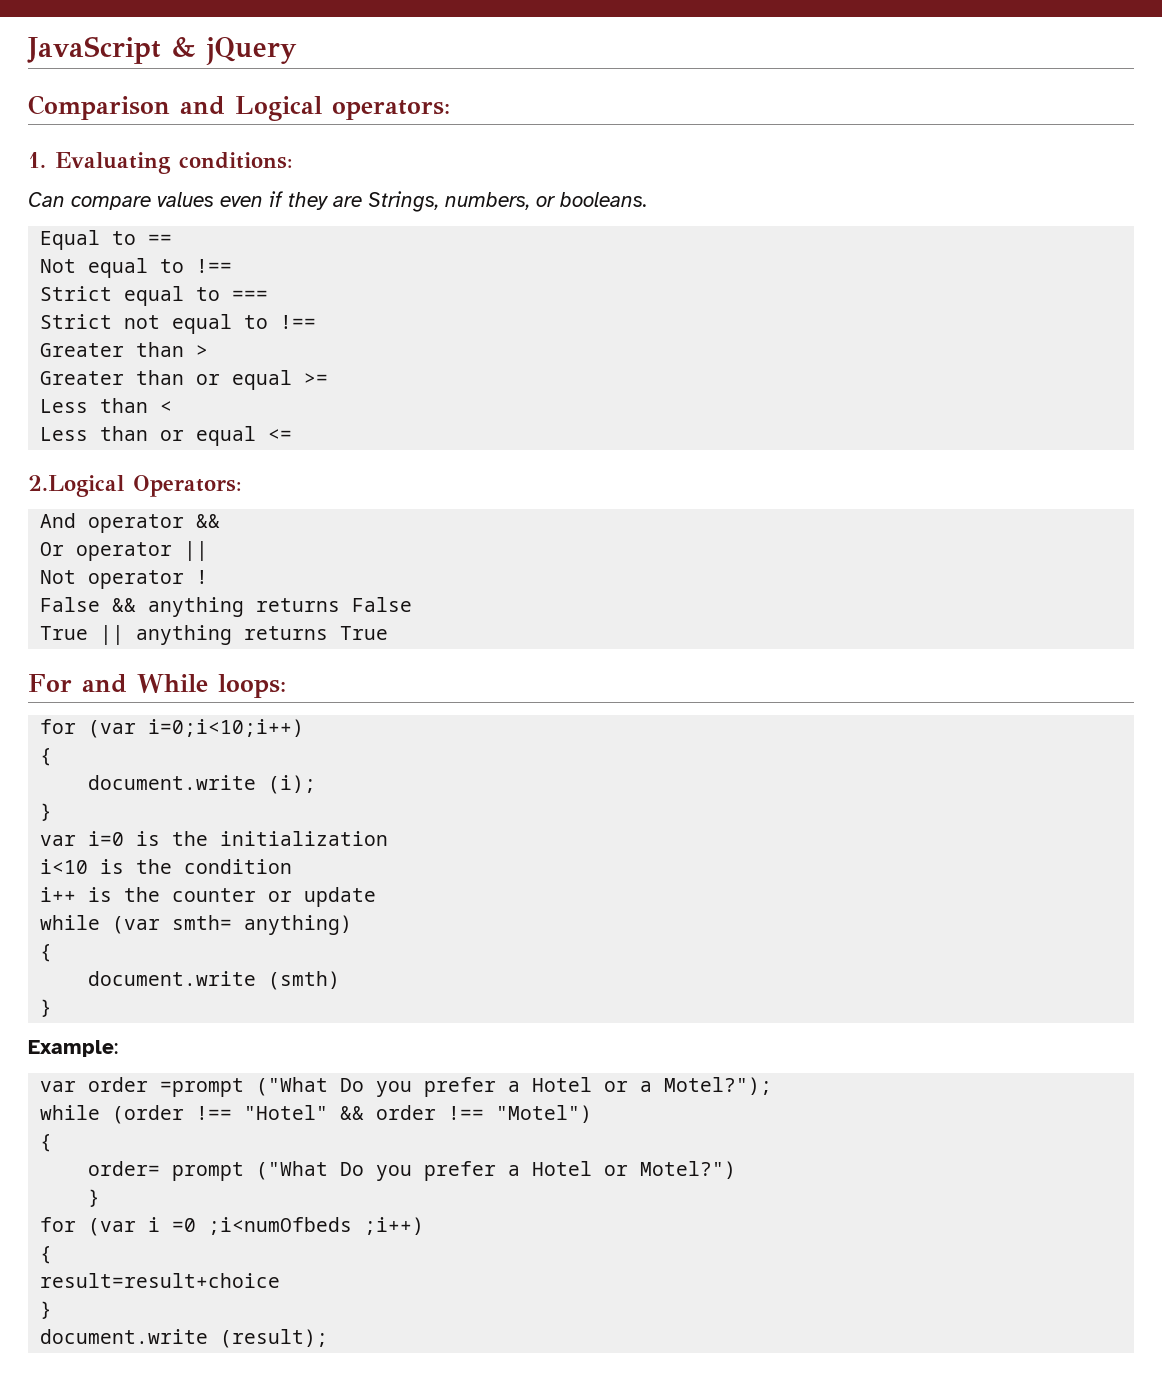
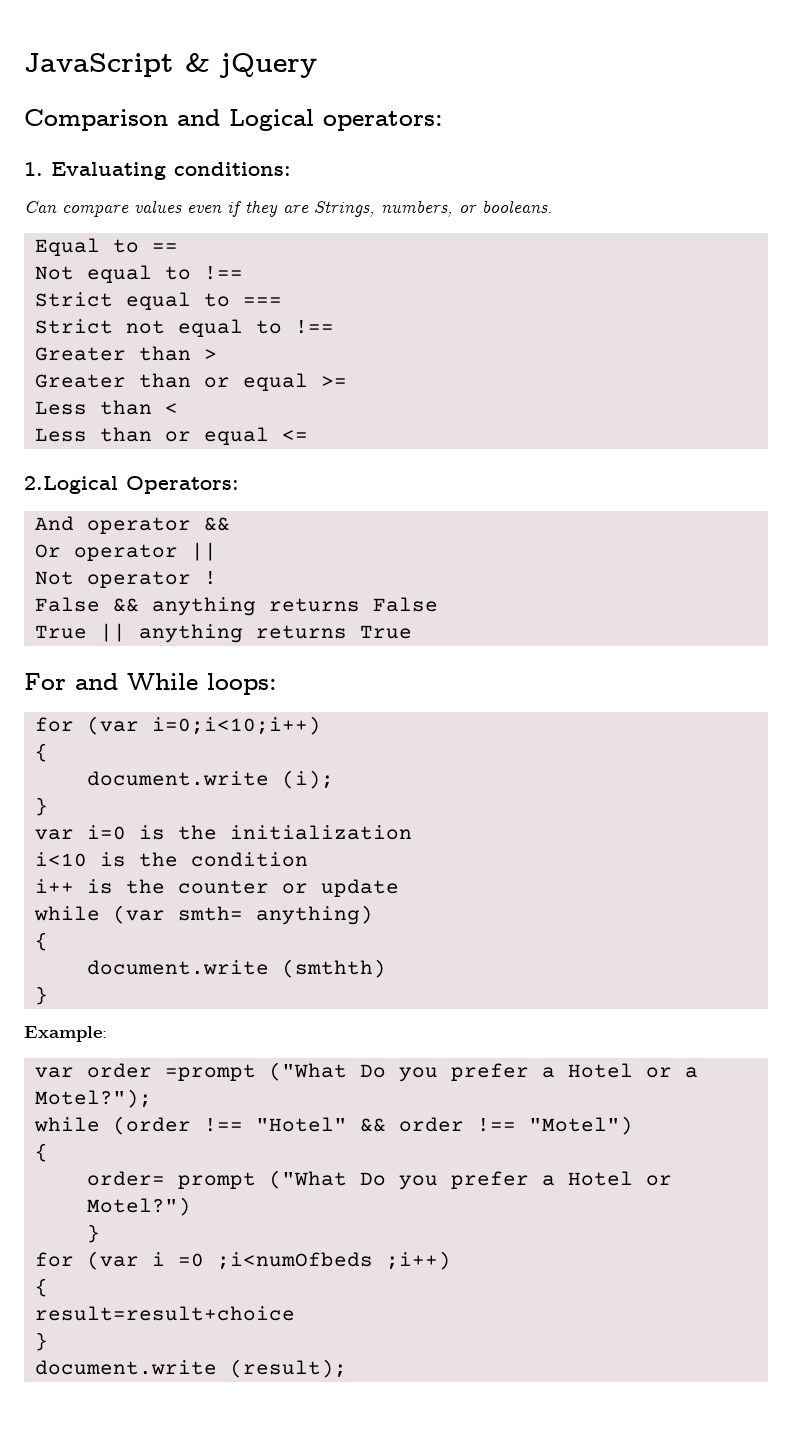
[268,971,341,990] (smth) -> [281,959,386,978] (smthth)

